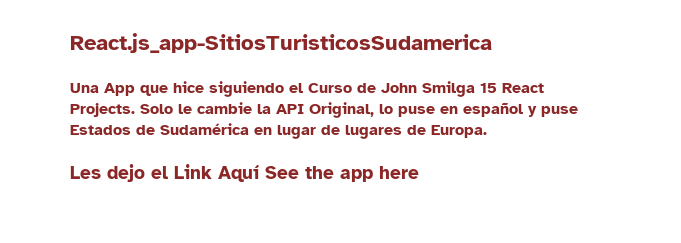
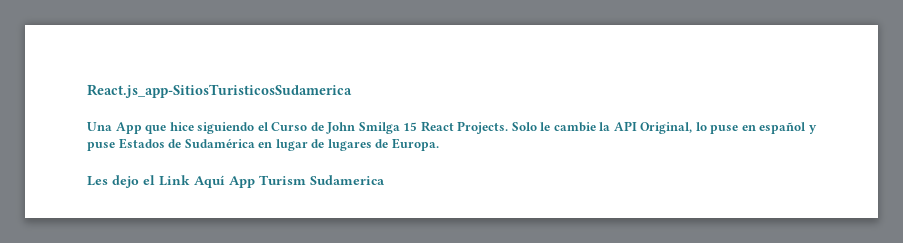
[265,166,419,182] See the app here -> [229,175,385,188] App Turism Sudamerica

